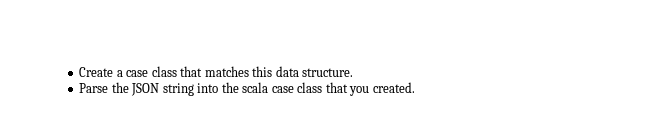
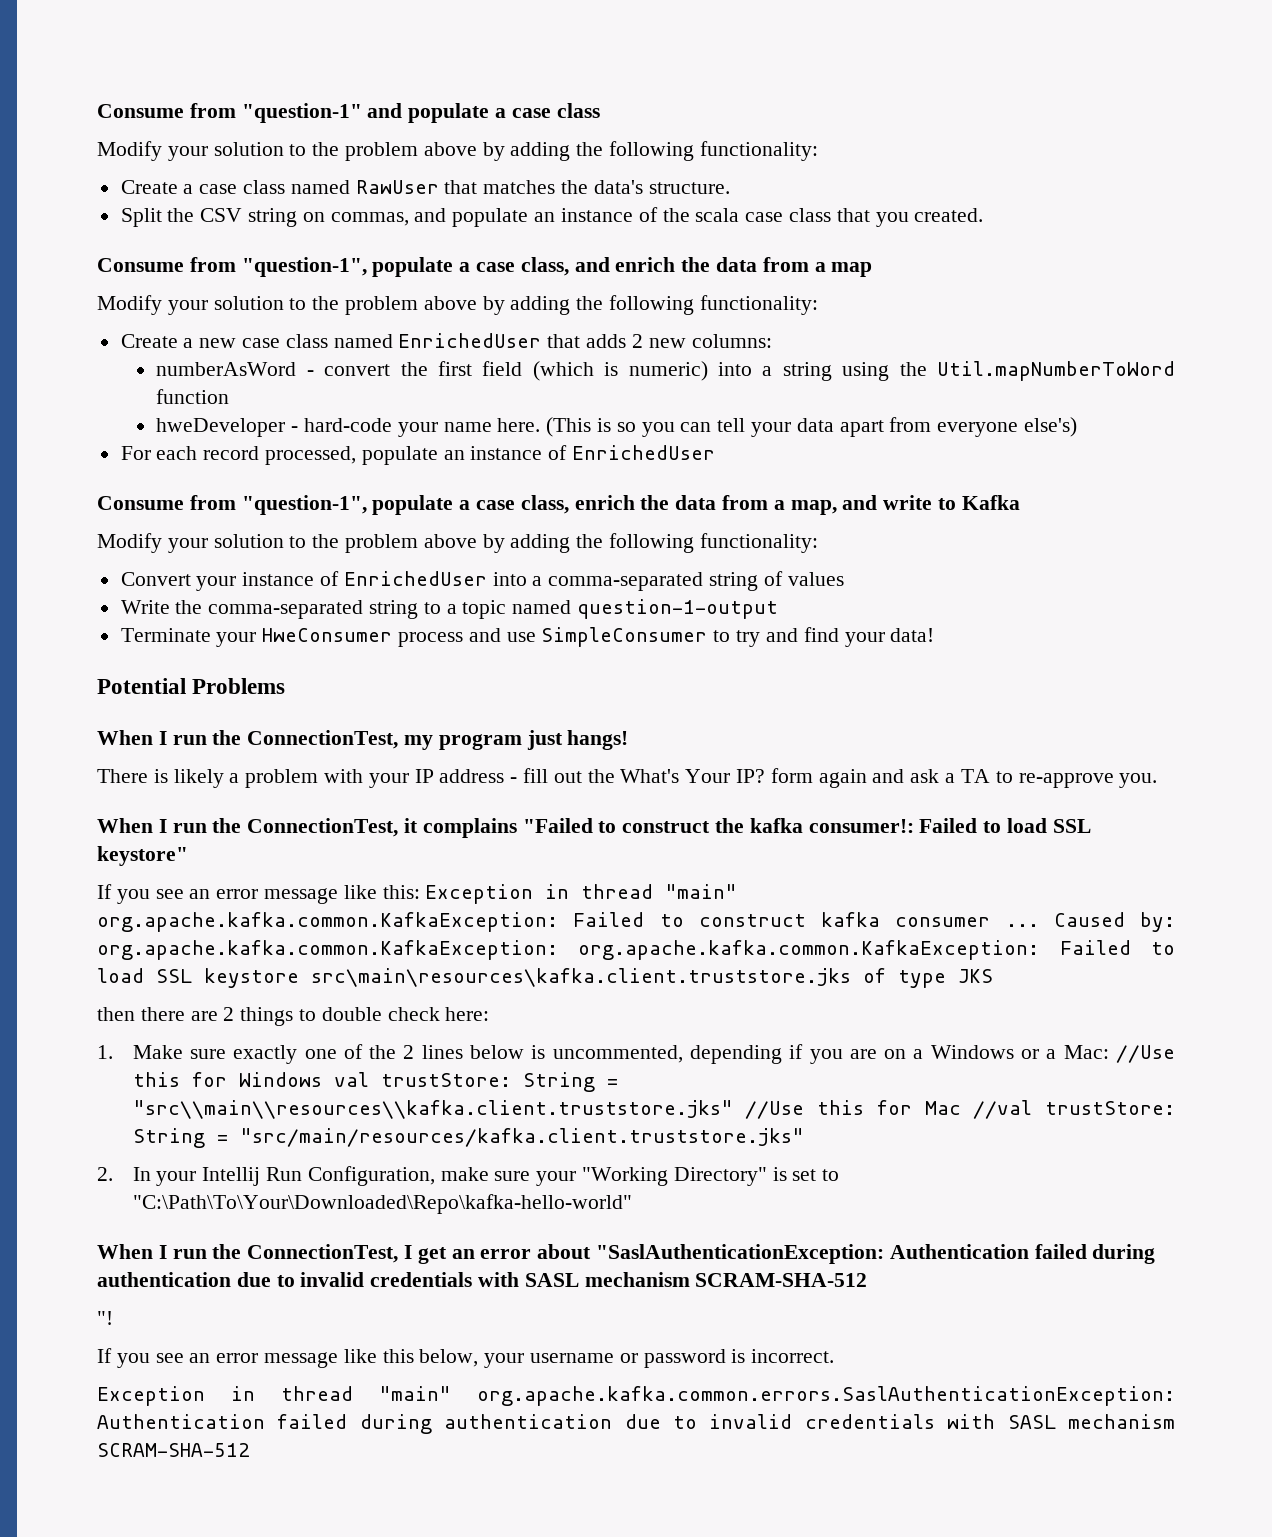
[79,66,354,77] [79,82,219,96] Create a case class that matches this data structure. // Parse the JSON string into -> [97,103,600,123] [97,141,818,161] [120,180,730,194] [120,207,658,227] Consume from "question-1" and populate a case class // Modify your solution to the problem above by adding the following functionality: // Create a case class named RawUser that matches the data's structure. // Split the CSV string on commas, and populate an instance of
(415, 87) none -> [97,257,873,277] [97,295,818,315] [120,333,772,348] [156,361,1176,381] [156,389,230,404] [156,417,1077,437] [120,445,716,465] [97,495,1020,515] [97,533,818,553] [120,571,844,591] [120,599,779,619] [120,627,935,647] [97,678,286,694] [97,730,629,750] [97,768,1158,788] [97,818,1091,838] [97,846,188,866] [97,884,738,904] [97,912,1175,932] [97,940,1175,960] [97,968,993,988] [97,1007,490,1026] [97,1044,1175,1064] [132,1072,618,1092] [132,1100,1175,1119] [132,1128,804,1148] [97,1166,840,1186] [132,1194,632,1214] [97,1244,1156,1264] [97,1272,868,1287] [97,1311,113,1325] [97,1348,835,1368] [97,1386,1175,1406] [97,1414,1175,1434] [97,1443,250,1457] // Consume from "question-1", populate a case class, and enrich the data from a map // Modify your solution to the problem above by adding the following functionality: // Create a new case class named EnrichedUser that adds 2 new columns: // numberAsWord - convert the first field (which is numeric) into a string using the Util.mapNumberToWord function // hweDeveloper - hard-code your name here. (This is so you can tell your data apart from everyone else's) // For each record processed, populate an instance of EnrichedUser // Consume from "question-1", populate a case class, enrich the data from a map, and write to Kafka // Modify your solution to the problem above by adding the following functionality: // Convert your instance of EnrichedUser into a comma-separated string of values // Write the comma-separated string to a topic named question-1-output // Terminate your HweConsumer process and use SimpleConsumer to try and find your data! // Potential Problems // When I run the ConnectionTest, my program just hangs! // There is likely a problem with your IP address - fill out the What's Your IP? form again and ask a TA to re-approve you. // When I run the ConnectionTest, it complains "Failed to construct the kafka consumer!: Failed to load SSL keystore" // If you see an error message like this: Exception in thread "main" org.apache.kafka.common.KafkaException: Failed to construct kafka consumer ... Caused by: org.apache.kafka.common.KafkaException: org.apache.kafka.common.KafkaException: Failed to load SSL keystore src\main\resources\kafka.client.truststore.jks of type JKS // then there are 2 things to double check here: // 1. Make sure exactly one of the 2 lines below is uncommented, depending if you are on a Windows or a Mac: //Use this for Windows val trustStore: String = "src\\main\\resources\\kafka.client.truststore.jks" //Use this for Mac //val trustStore: String = "src/main/resources/kafka.client.truststore.jks" // 2. In your Intellij Run Configuration, make sure your "Working Directory" is set to "C:\Path\To\Your\Downloaded\Repo\kafka-hello-world" // When I run the ConnectionTest, I get an error about "SaslAuthenticationException: Authentication failed during authentication due to invalid credentials with SASL mechanism SCRAM-SHA-512 // "! // If you see an error message like this below, your username or password is incorrect. // Exception in thread "main" org.apache.kafka.common.errors.SaslAuthenticationException: Authentication failed during authentication due to invalid credentials with SASL mechanism SCRAM-SHA-512

